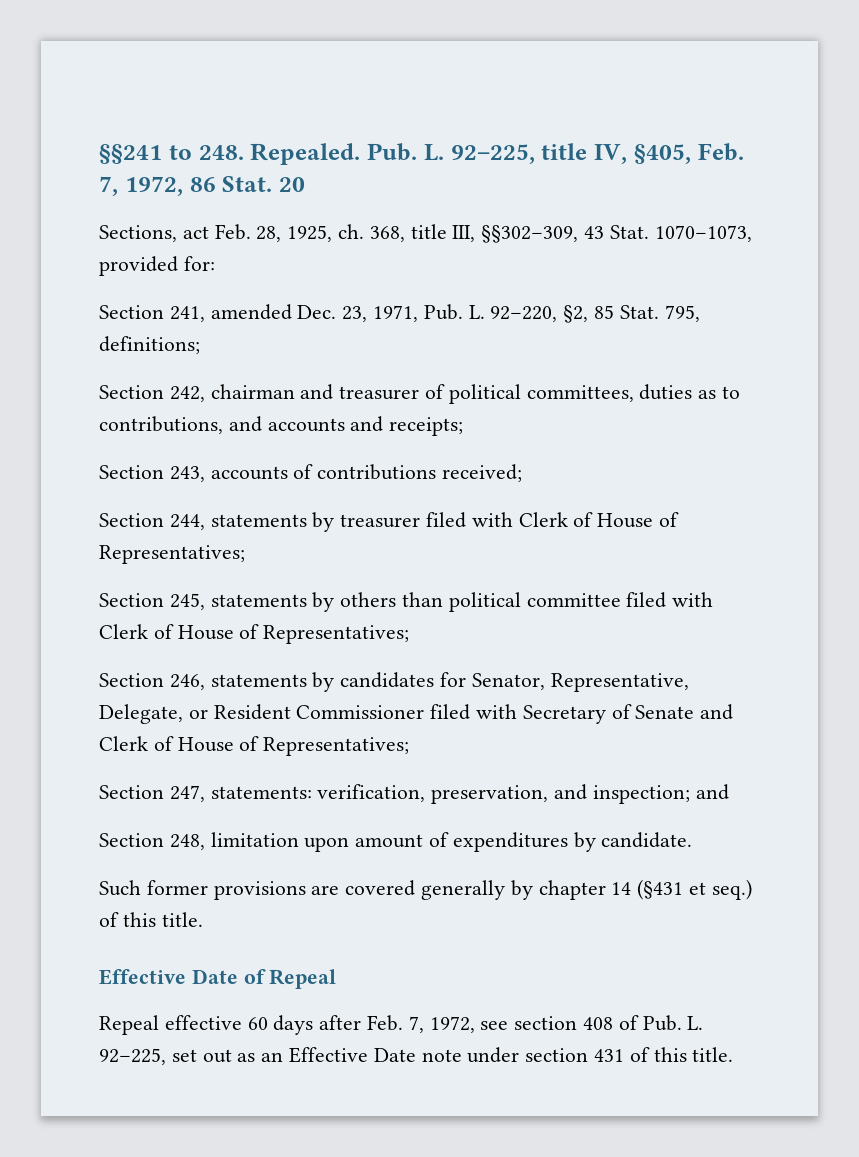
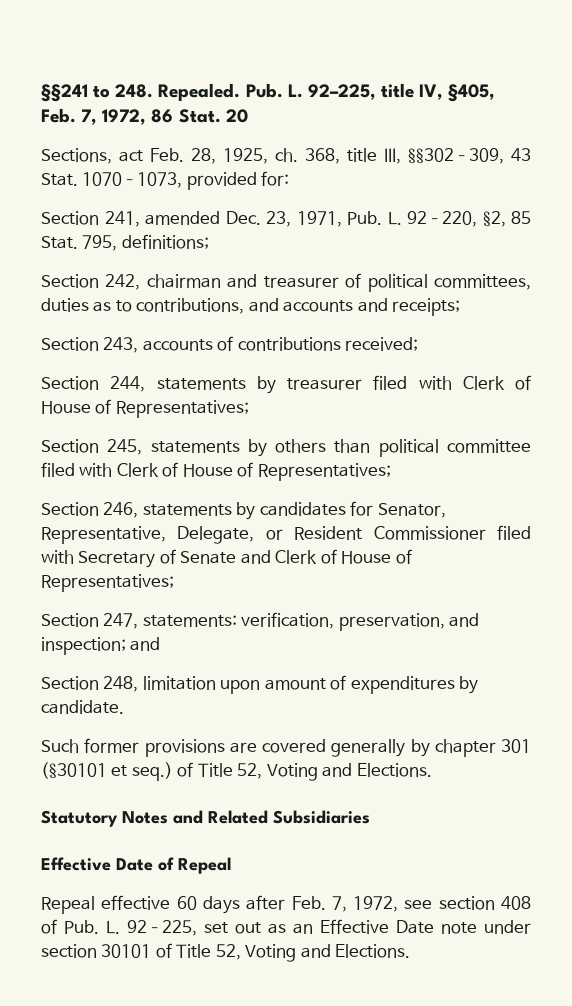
[611,879,684,900] 14 (§431 -> [501,739,531,753] [41,762,107,779] 301 (§30101
[122,912,203,927] this title. -> [197,763,432,781] [41,810,370,827] Title 52, Voting and Elections. // Statutory Notes and Related Subsidiaries
[594,1047,734,1062] 431 of this title. -> [101,943,411,962] 30101 of Title 52, Voting and Elections.

